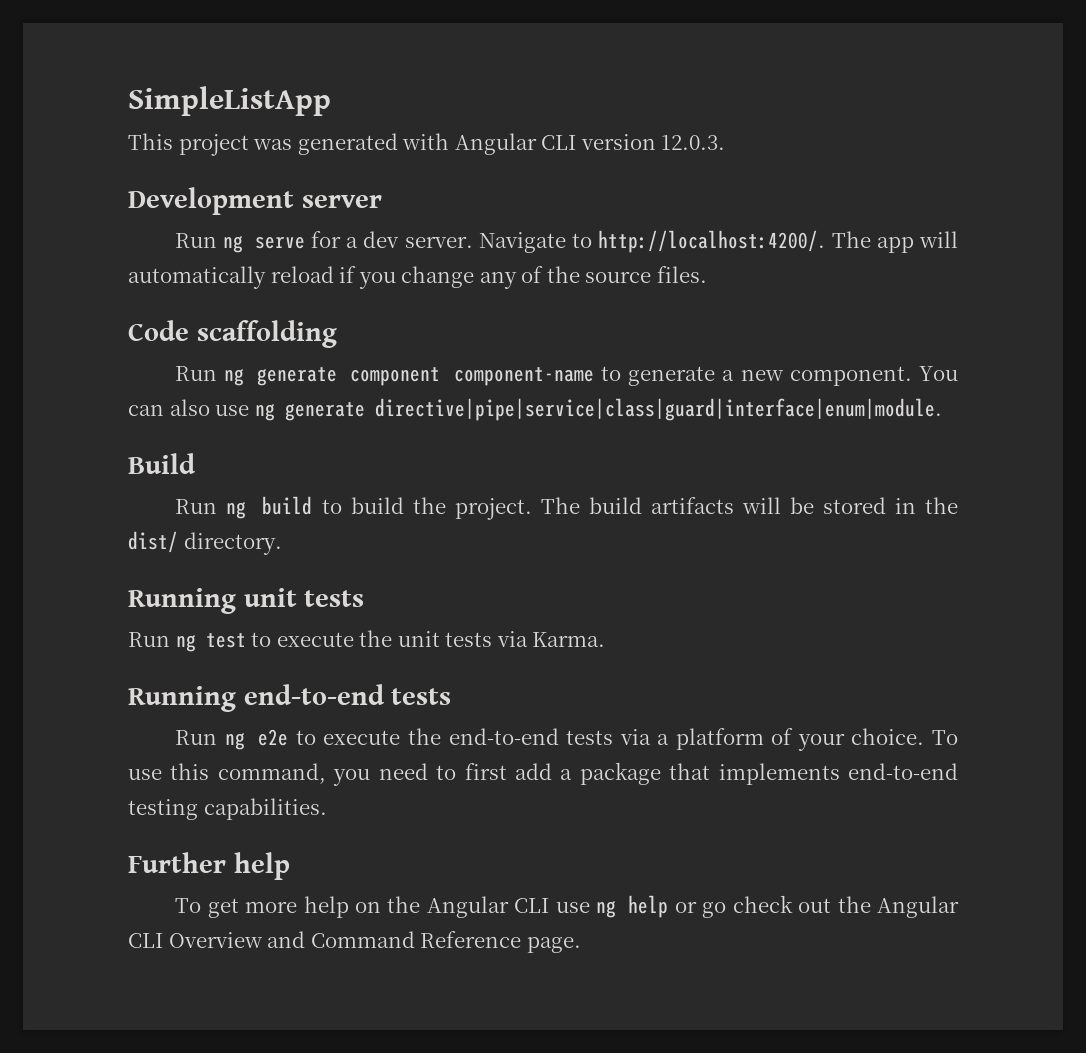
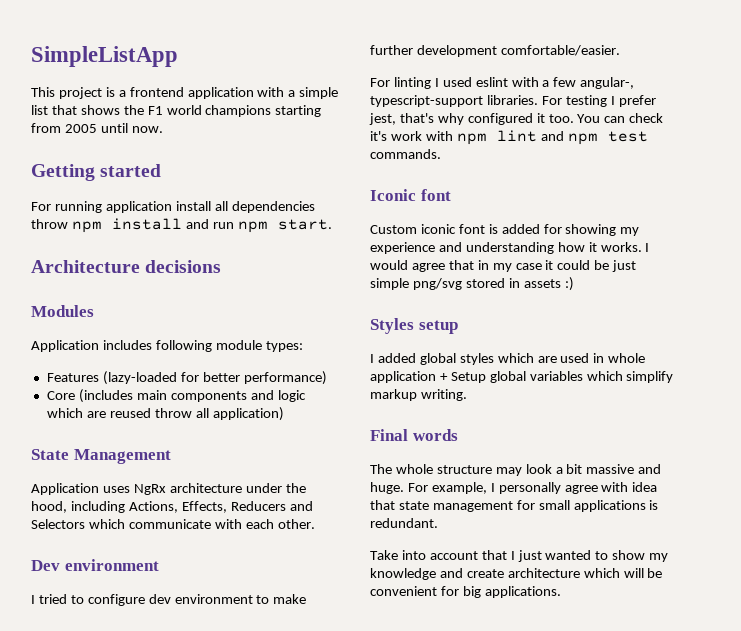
[253,133,726,155] [128,187,382,215] [175,230,958,253] [128,266,707,289] [128,320,337,348] [175,366,959,386] [128,398,942,421] [128,453,196,474] [175,496,959,520] [128,531,282,555] [128,588,365,614] [128,630,606,652] [128,684,452,712] [175,728,959,751] [128,762,958,786] [128,798,327,820] [128,852,290,880] [175,895,960,918] [128,931,581,953] was generated with Angular CLI version 12.0.3. // Development server // Run ng serve for a dev server. Navigate to http://localhost:4200/. The app will automatically reload if you change any of the source files. // Code scaffolding // Run ng generate component component-name to generate a new component. You can also use ng generate directive|pipe|service|class|guard|interface|enum|module. // Build // Run ng build to build the project. The build artifacts will be stored in the dist/ directory. // Running unit tests // Run ng test to execute the unit tests via Karma. // Running end-to-end tests // Run ng e2e to execute the end-to-end tests via a platform of your choice. To use this command, you need to first add a package that implements end-to-end testing capabilities. // Further help // To get more help on the Angular CLI use ng help or go check out the Angular CLI Overview and Command Reference page. -> [105,87,339,99] [31,105,322,117] [31,123,163,133] [31,164,162,181] [31,201,315,213] [31,218,332,233] [31,260,222,273] [31,305,94,317] [31,340,303,352] [46,371,327,385] [46,389,306,403] [46,407,284,421] [31,449,171,464] [31,483,306,495] [31,501,313,513] [31,519,315,529] [31,559,159,571] [31,594,307,606] [370,45,620,57] [370,77,635,89] [370,95,656,107] [369,113,664,125] [370,130,648,145] [370,149,441,159] [370,189,451,201] [370,224,640,236] [370,242,650,254] [370,260,637,272] [370,277,574,291] [370,318,458,334] [370,353,646,365] [370,371,674,383] [370,389,467,401] [370,429,458,441] [370,464,662,476] [370,482,658,494] [370,500,659,512] [370,518,438,528] [370,550,669,562] [370,568,663,580] [370,586,561,598] is a frontend application with a simple list that shows the F1 world champions starting from 2005 until now. // Getting started // For running application install all dependencies throw npm install and run npm start. // Architecture decisions // Modules // Application includes following module types: // Features (lazy-loaded for better performance) // Core (includes main components and logic which are reused throw all application) // State Management // Application uses NgRx architecture under the hood, including Actions, Effects, Reducers and Selectors which communicate with each other. // Dev environment // I tried to configure dev environment to make further development comfortable/easier. // For linting I used eslint with a few angular-, typescript-support libraries. For testing I prefer jest, that's why configured it too. You can check it's work with npm lint and npm test commands. // Iconic font // Custom iconic font is added for showing my experience and understanding how it works. I would agree that in my case it could be just simple png/svg stored in assets :) // Styles setup // I added global styles which are used in whole application + Setup global variables which simplify markup writing. // Final words // The whole structure may look a bit massive and huge. For example, I personally agree with idea that state management for small applications is redundant. // Take into account that I just wanted to show my knowledge and create architecture which will be convenient for big applications.

